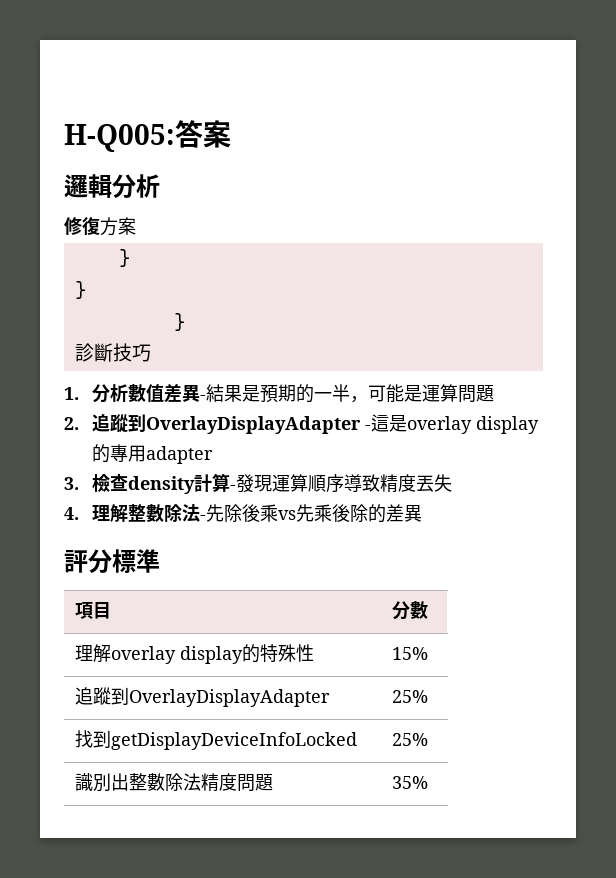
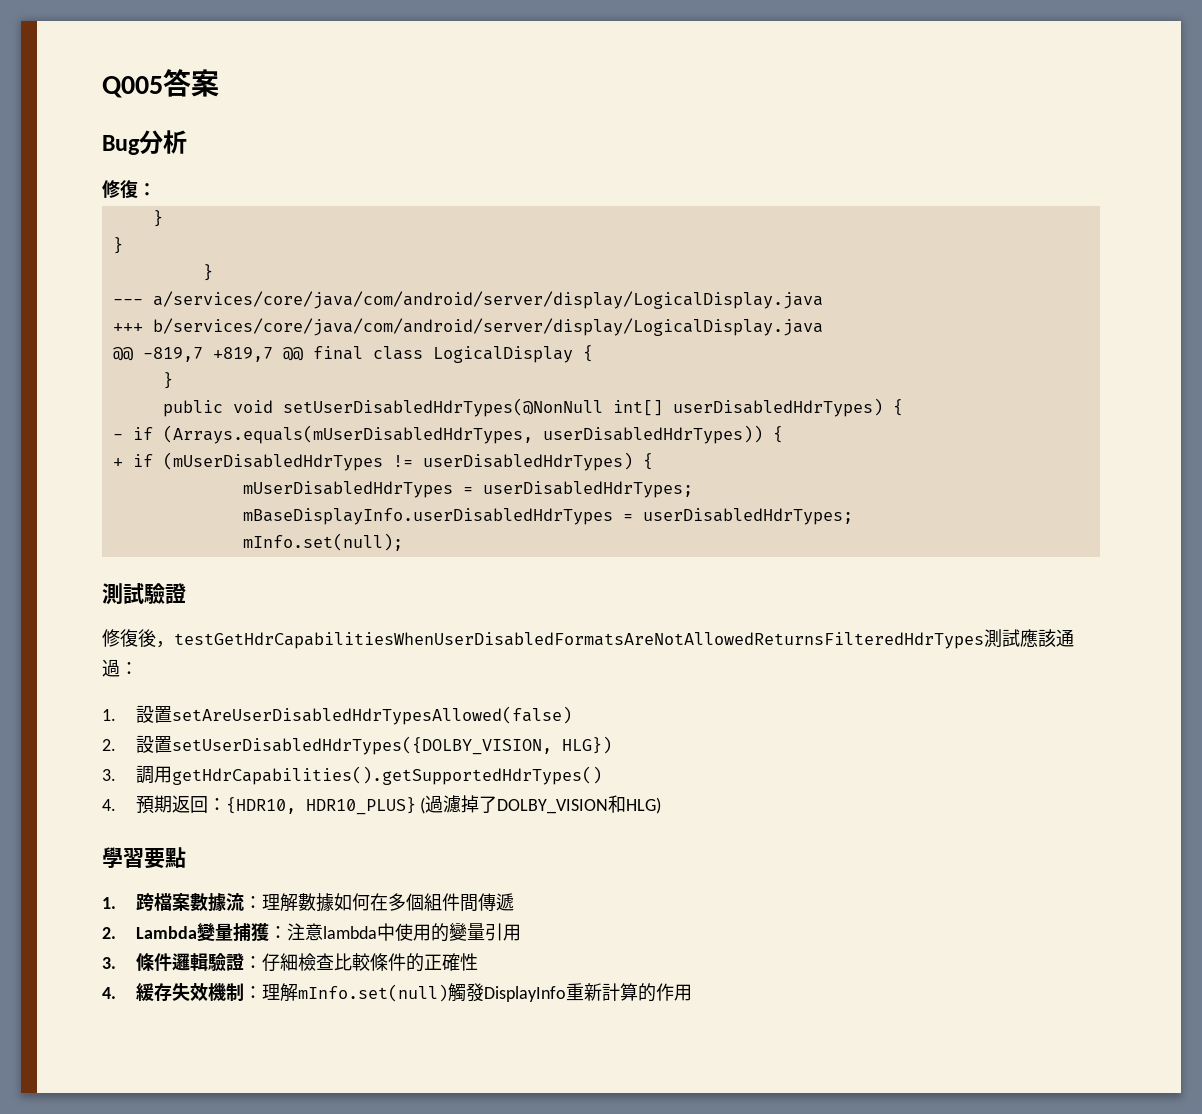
[64,124,175,152] H-Q005: -> [102,76,163,98] Q005
[64,174,112,198] 邏輯 -> [102,135,140,155] Bug
[100,217,136,236] 方案 -> [138,183,156,196] ：
[74,343,151,362] [64,384,494,403] [64,414,539,434] [91,444,213,464] [64,473,452,494] [64,504,422,523] [64,549,160,574] [75,602,112,619] [392,601,429,620] [75,644,315,664] [392,647,429,660] [75,687,331,707] [392,690,429,703] [75,730,358,750] [392,733,429,746] [75,773,274,792] [392,776,429,789] 診斷技巧 // 1.分析數值差異-結果是預期的一半，可能是運算問題 // 2.追蹤到OverlayDisplayAdapter -這是overlay display的專用adapter // 3.檢查density計算-發現運算順序導致精度丟失 // 4.理解整數除法-先除後乘vs先乘後除的差異 // 評分標準 // 項目 | 分數 // 理解overlay display的特殊性 | 15% // 追蹤到OverlayDisplayAdapter | 25% // 找到getDisplayDeviceInfoLocked | 25% // 識別出整數除法精度問題 | 35% -> [112,291,823,309] [112,318,823,336] [112,345,593,363] [162,372,173,389] [162,398,903,417] [112,425,783,444] [112,452,653,471] [242,481,693,498] [242,508,853,525] [242,533,403,551] [102,583,186,605] [102,629,1074,649] [102,659,138,677] [102,705,572,725] [102,735,612,755] [102,765,602,785] [102,795,662,815] [102,847,186,869] [102,893,514,912] [102,922,521,942] [102,953,478,972] [102,982,692,1002] --- a/services/core/java/com/android/server/display/LogicalDisplay.java // +++ b/services/core/java/com/android/server/display/LogicalDisplay.java // @@ -819,7 +819,7 @@ final class LogicalDisplay { // } // public void setUserDisabledHdrTypes(@NonNull int[] userDisabledHdrTypes) { // - if (Arrays.equals(mUserDisabledHdrTypes, userDisabledHdrTypes)) { // + if (mUserDisabledHdrTypes != userDisabledHdrTypes) { // mUserDisabledHdrTypes = userDisabledHdrTypes; // mBaseDisplayInfo.userDisabledHdrTypes = userDisabledHdrTypes; // mInfo.set(null); // 測試驗證 // 修復後，testGetHdrCapabilitiesWhenUserDisabledFormatsAreNotAllowedReturnsFilteredHdrTypes測試應該通過： // 1.設置setAreUserDisabledHdrTypesAllowed(false) // 2.設置setUserDisabledHdrTypes({DOLBY_VISION, HLG}) // 3.調用getHdrCapabilities().getSupportedHdrTypes() // 4.預期返回：{HDR10, HDR10_PLUS} (過濾掉了DOLBY_VISION和HLG) // 學習要點 // 1.跨檔案數據流：理解數據如何在多個組件間傳遞 // 2. Lambda變量捕獲：注意lambda中使用的變量引用 // 3.條件邏輯驗證：仔細檢查比較條件的正確性 // 4.緩存失效機制：理解mInfo.set(null)觸發DisplayInfo重新計算的作用

